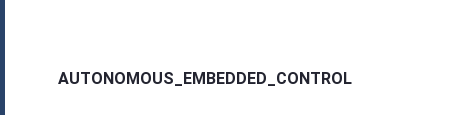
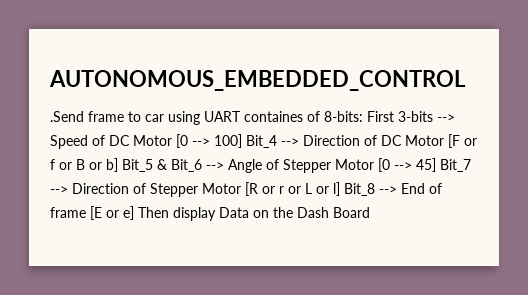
(352, 79) none -> [50,111,455,125] [50,134,477,149] [50,158,471,173] [50,182,442,197] [50,206,370,221] // .Send frame to car using UART containes of 8-bits: First 3-bits --> Speed of DC Motor [0 --> 100] Bit_4 --> Direction of DC Motor [F or f or B or b] Bit_5 & Bit_6 --> Angle of Stepper Motor [0 --> 45] Bit_7 --> Direction of Stepper Motor [R or r or L or l] Bit_8 --> End of frame [E or e] Then display Data on the Dash Board

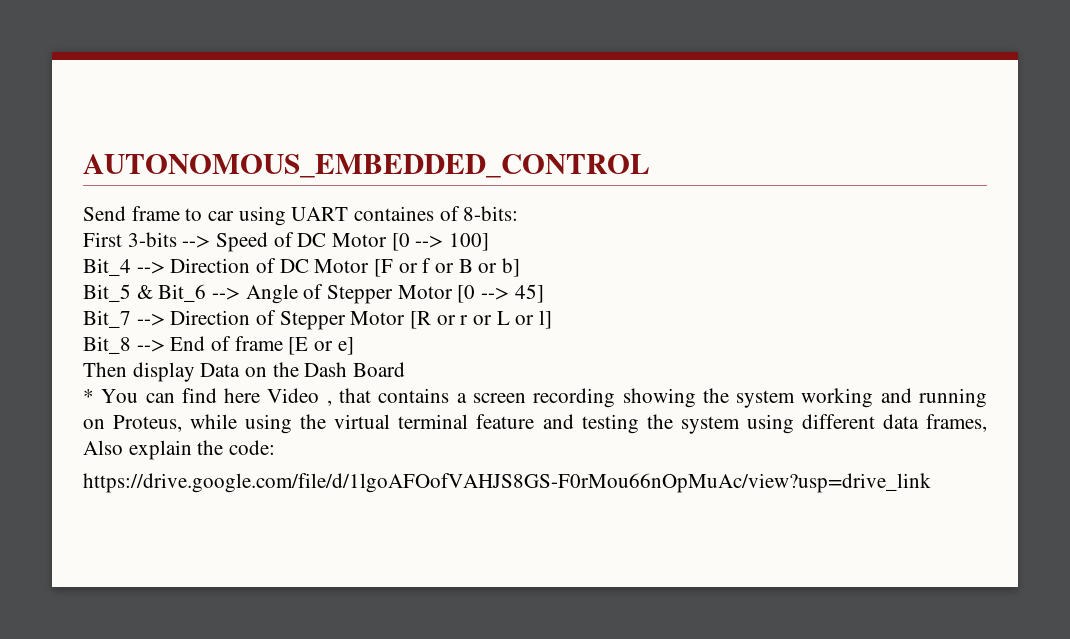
[50,111,84,122] .Send -> [83,206,126,221] Send
(363, 116) none -> (519, 213) //
(242, 141) none -> (490, 242) //
(118, 165) none -> (521, 267) //
(436, 165) none -> (544, 293) //
(340, 189) none -> (553, 319) //
(134, 213) none -> (354, 346) //
(370, 212) none -> [83,388,987,408] [83,414,987,434] [83,440,276,460] [83,473,931,493] // * You can find here Video , that contains a screen recording showing the system working and running on Proteus, while using the virtual terminal feature and testing the system using different data frames, Also explain the code: // https://drive.google.com/file/d/1lgoAFOofVAHJS8GS-F0rMou66nOpMuAc/view?usp=drive_link

